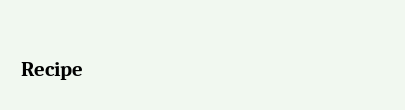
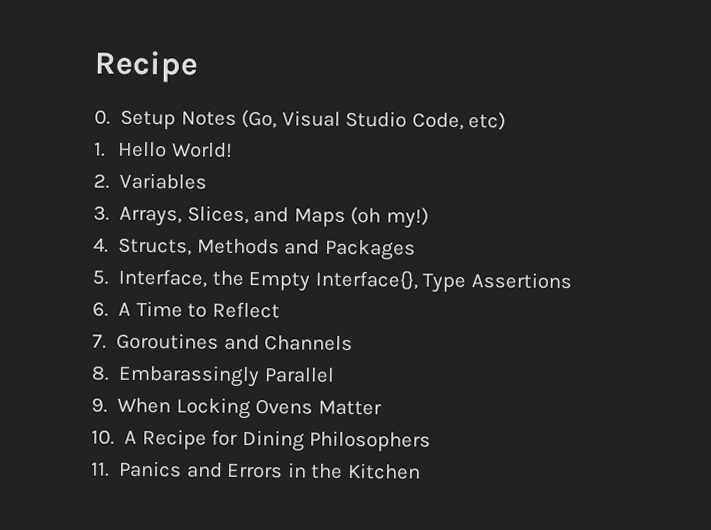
[21,62,83,80] Recipe -> [94,50,199,83] [94,109,507,131] [94,141,233,158] [93,172,208,190] [93,205,429,229] [93,237,416,261] [92,268,572,294] [92,300,280,319] [92,332,354,351] [91,364,335,388] [91,397,382,420] [91,428,432,452] [90,460,421,480] Recipe // 0. Setup Notes (Go, Visual Studio Code, etc) // 1. Hello World! // 2. Variables // 3. Arrays, Slices, and Maps (oh my!) // 4. Structs, Methods and Packages // 5. Interface, the Empty Interface{}, Type Assertions // 6. A Time to Reflect // 7. Goroutines and Channels // 8. Embarassingly Parallel // 9. When Locking Ovens Matter // 10. A Recipe for Dining Philosophers // 11. Panics and Errors in the Kitchen

